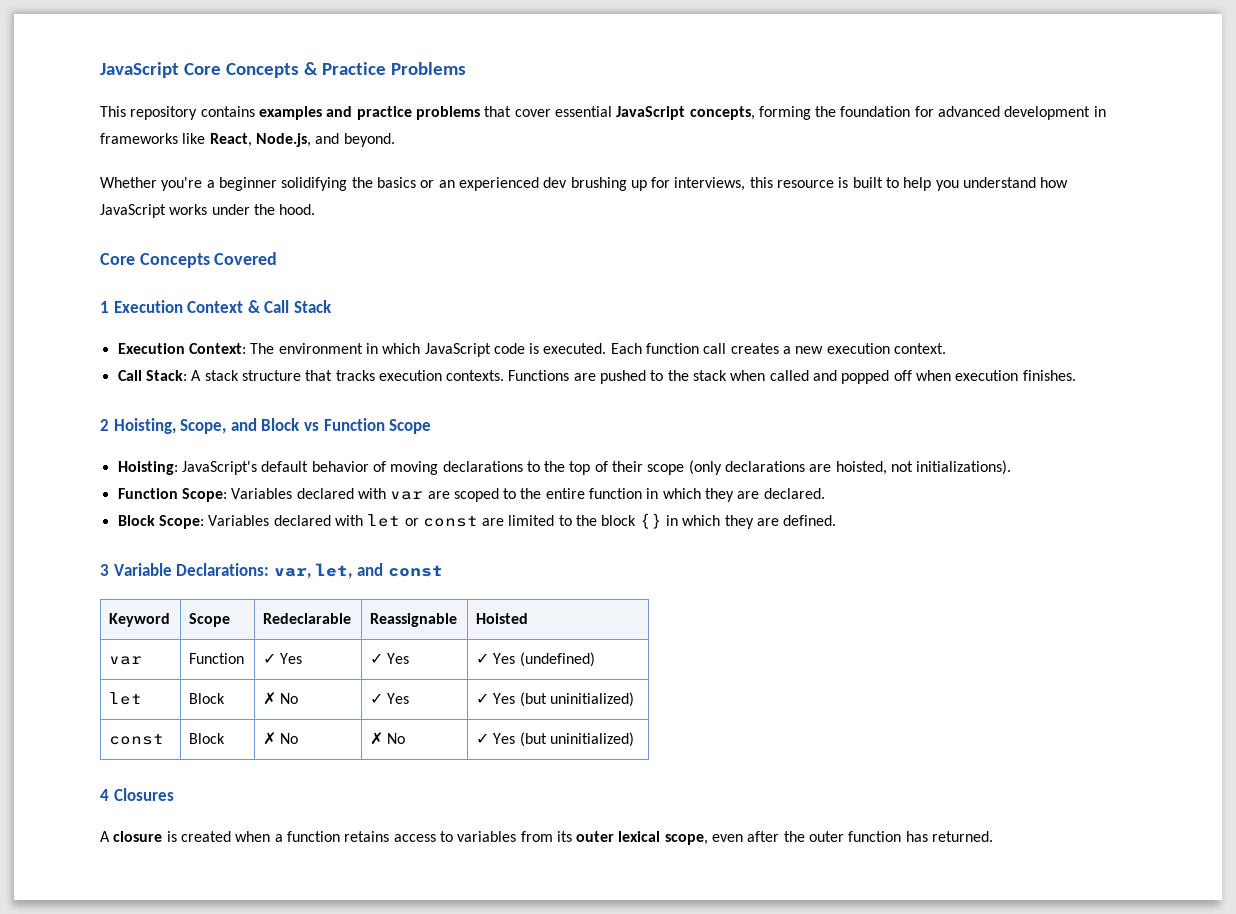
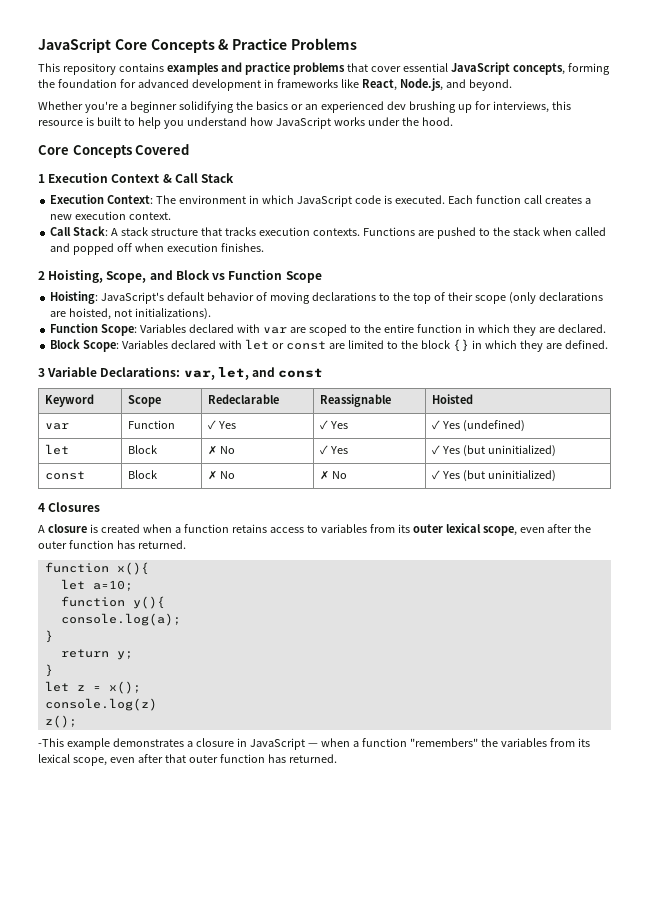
(994, 836) none -> [44,562,149,575] [60,579,133,591] [60,596,165,609] [60,613,181,626] [44,630,53,643] [60,649,133,660] [44,664,53,677] [44,681,141,694] [44,698,157,711] [44,715,77,728] [38,738,590,750] [38,754,337,766] // function x(){ // let a=10; // function y(){ // console.log(a); // } // return y; // } // let z = x(); // console.log(z) // z(); // -This example demonstrates a closure in JavaScript — when a function "remembers" the variables from its lexical scope, even after that outer function has returned.

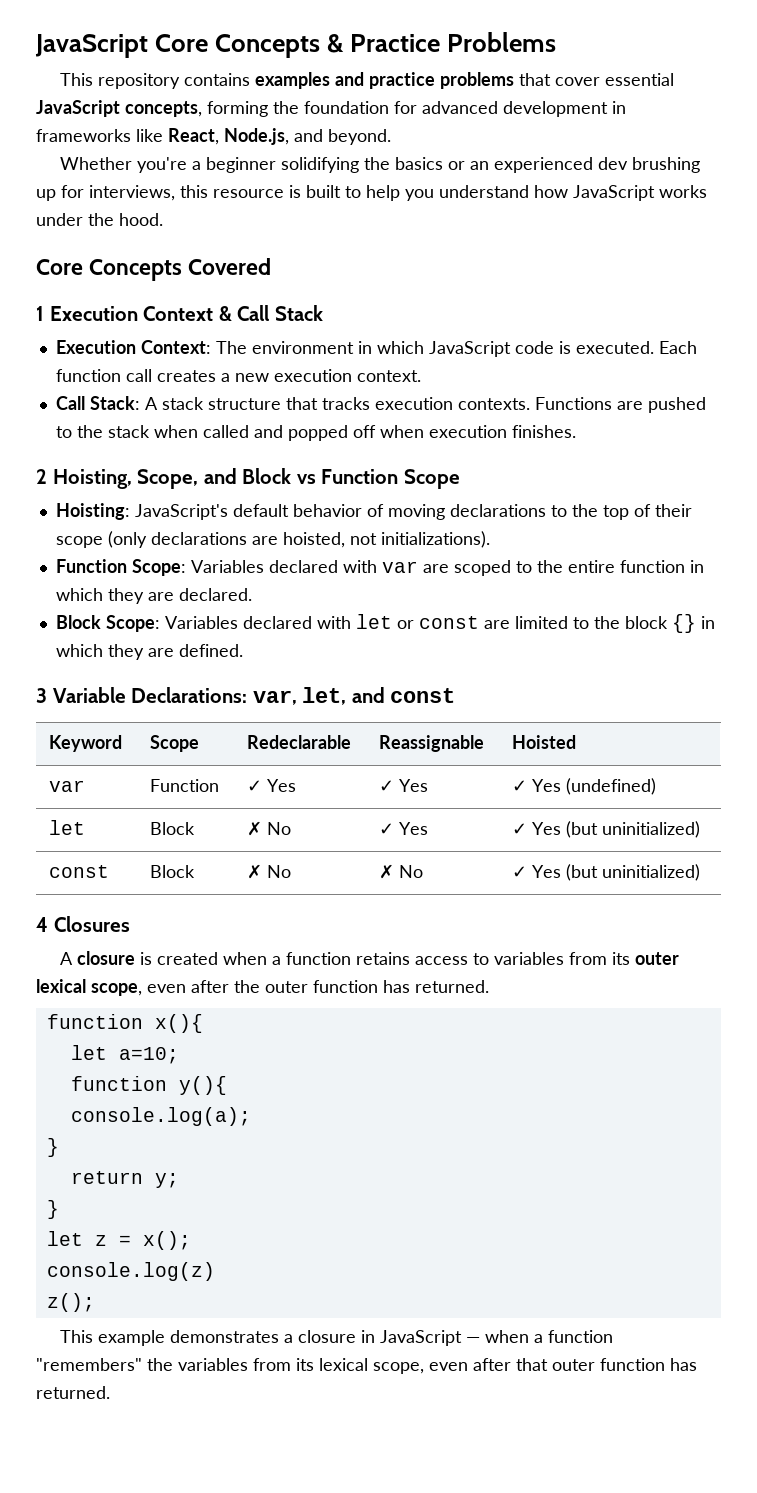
[38,738,64,747] -This -> [59,1330,93,1343] This

